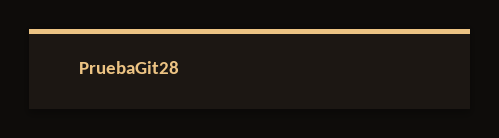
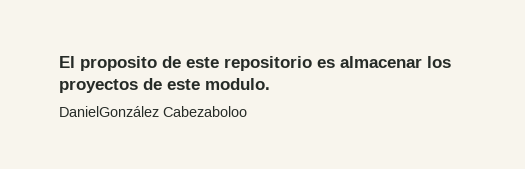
[79,61,179,74] PruebaGit28 -> [59,56,451,71] [59,78,270,93] [59,106,247,117] El proposito de este repositorio es almacenar los proyectos de este modulo. // DanielGonzález Cabezaboloo

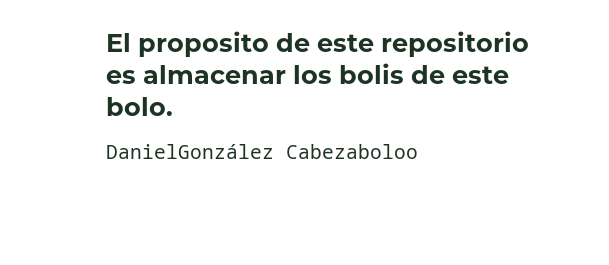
[59,78,270,93] proyectos de este modulo. -> [339,63,509,84] [106,97,173,116] bolis de este bolo.

